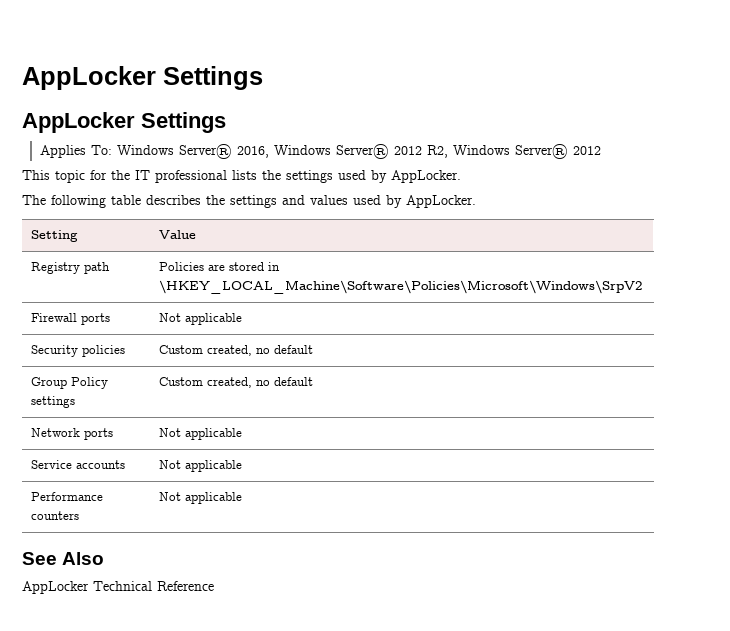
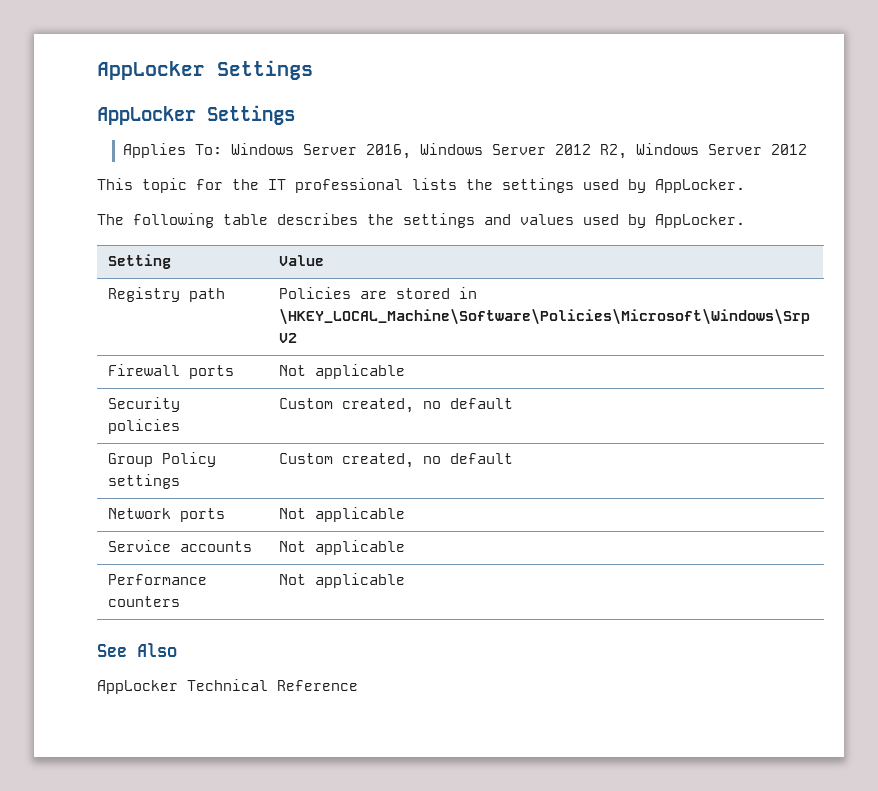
[179,144,233,159] Server® -> [302,144,357,155] Server
[336,144,390,159] Server® -> [491,144,546,155] Server
[515,144,569,159] Server® -> [707,144,762,155] Server

